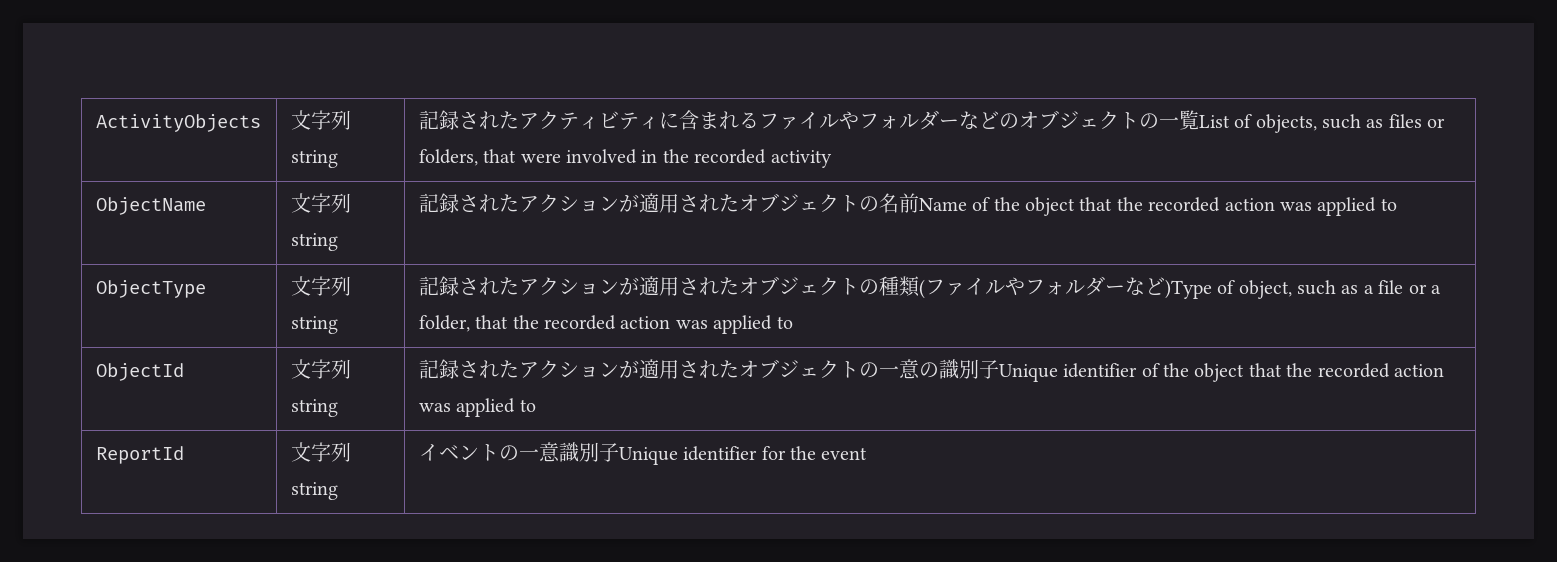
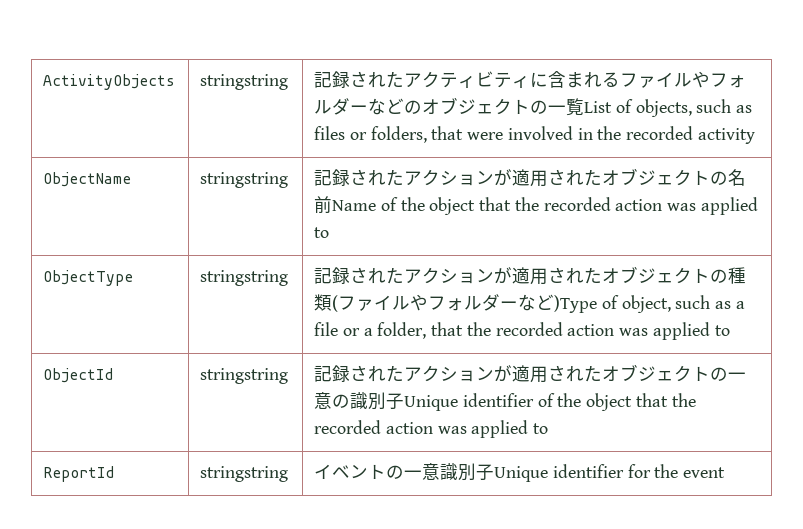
[290,110,351,130] [290,150,338,168] 文字列string -> [200,74,289,90] stringstring
[290,193,351,213] [290,233,338,251] 文字列string -> [200,172,289,188] stringstring
[290,276,351,296] [290,316,338,334] 文字列string -> [200,270,289,286] stringstring
[290,359,351,379] [290,399,338,417] 文字列string -> [200,368,289,384] stringstring
[290,442,351,462] [290,482,338,500] 文字列string -> [200,466,289,482] stringstring

